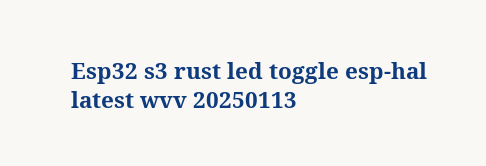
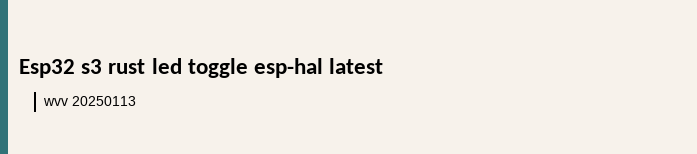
(134, 99) none -> (384, 66) //

